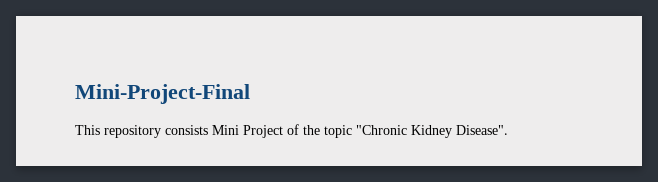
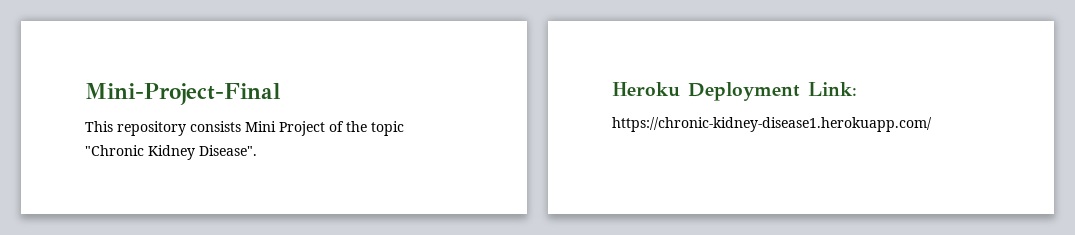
(508, 130) none -> [612,82,857,101] [612,117,932,132] // Heroku Deployment Link: // https://chronic-kidney-disease1.herokuapp.com/

